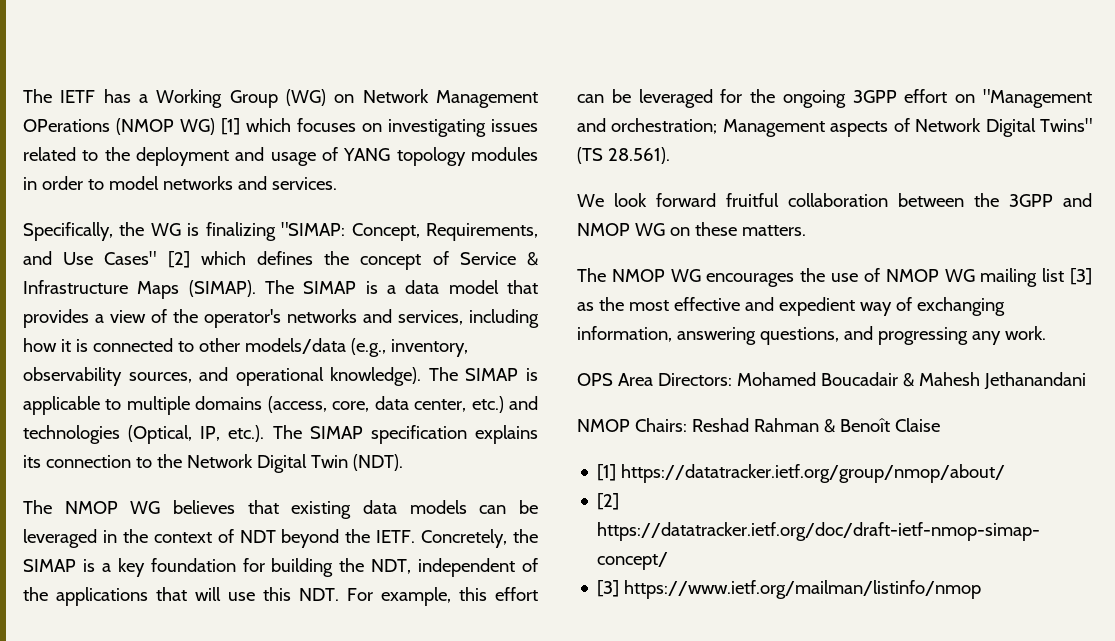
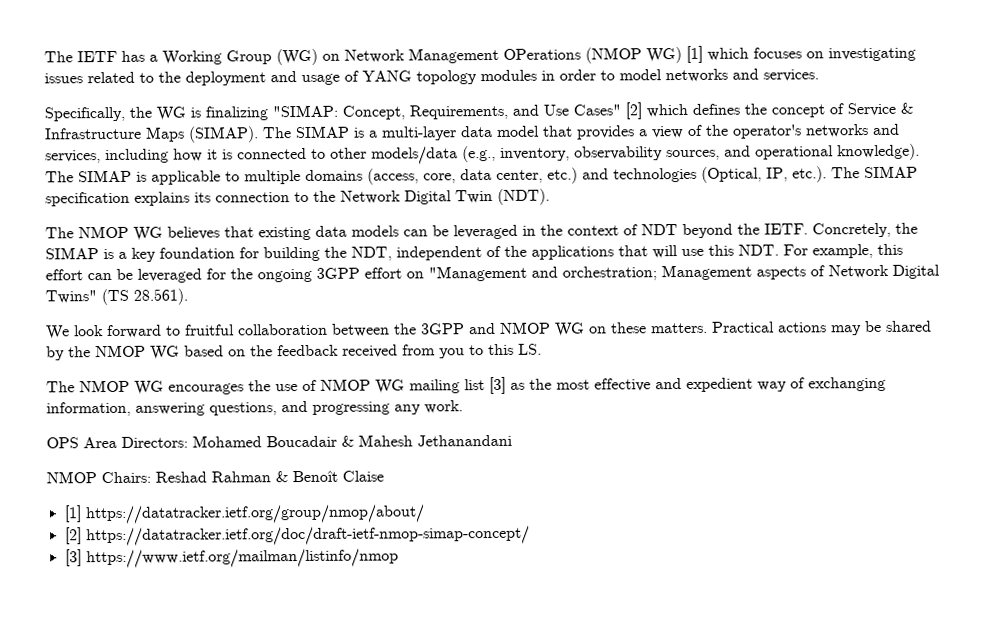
(396, 289) none -> [381,126,457,141] multi-layer
(716, 200) none -> [166,325,181,336] to
(806, 230) none -> [712,320,932,336] [46,343,542,361] Practical actions may be shared by the NMOP WG based on the feedback received from you to this LS.

